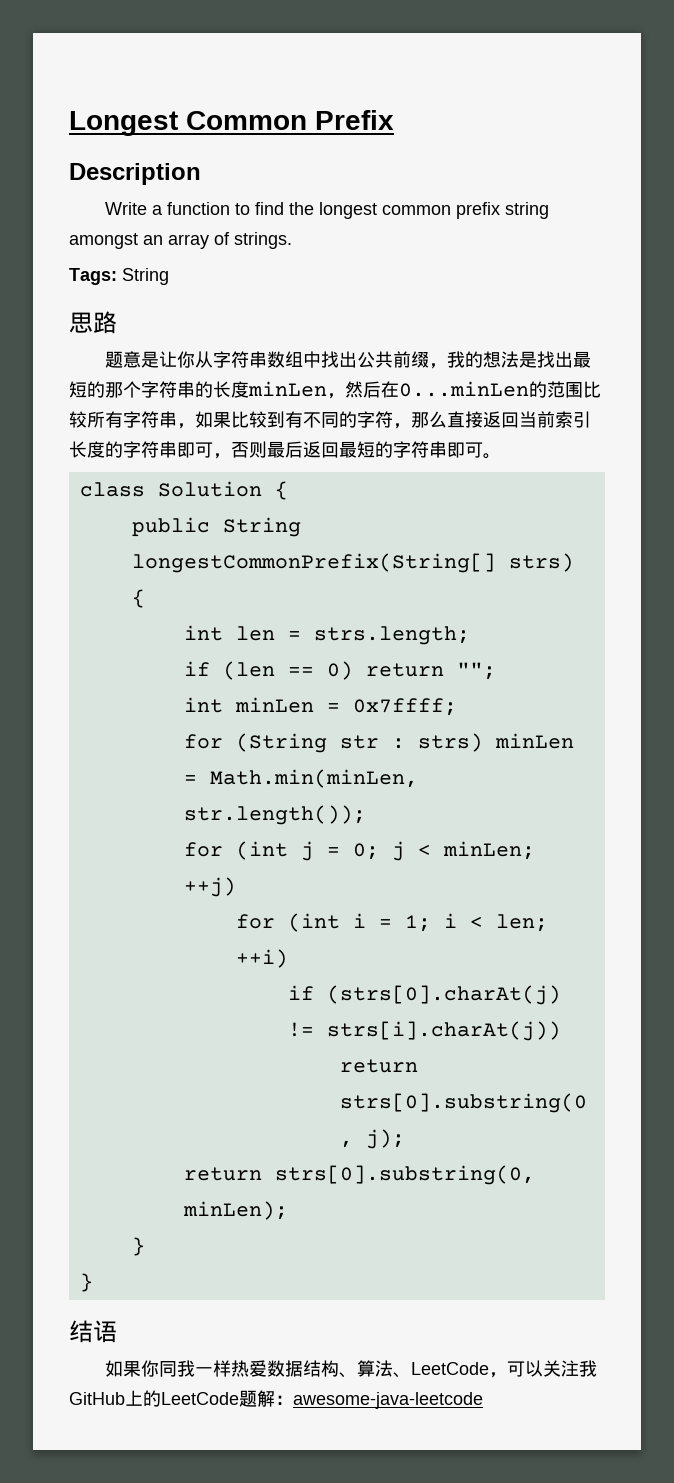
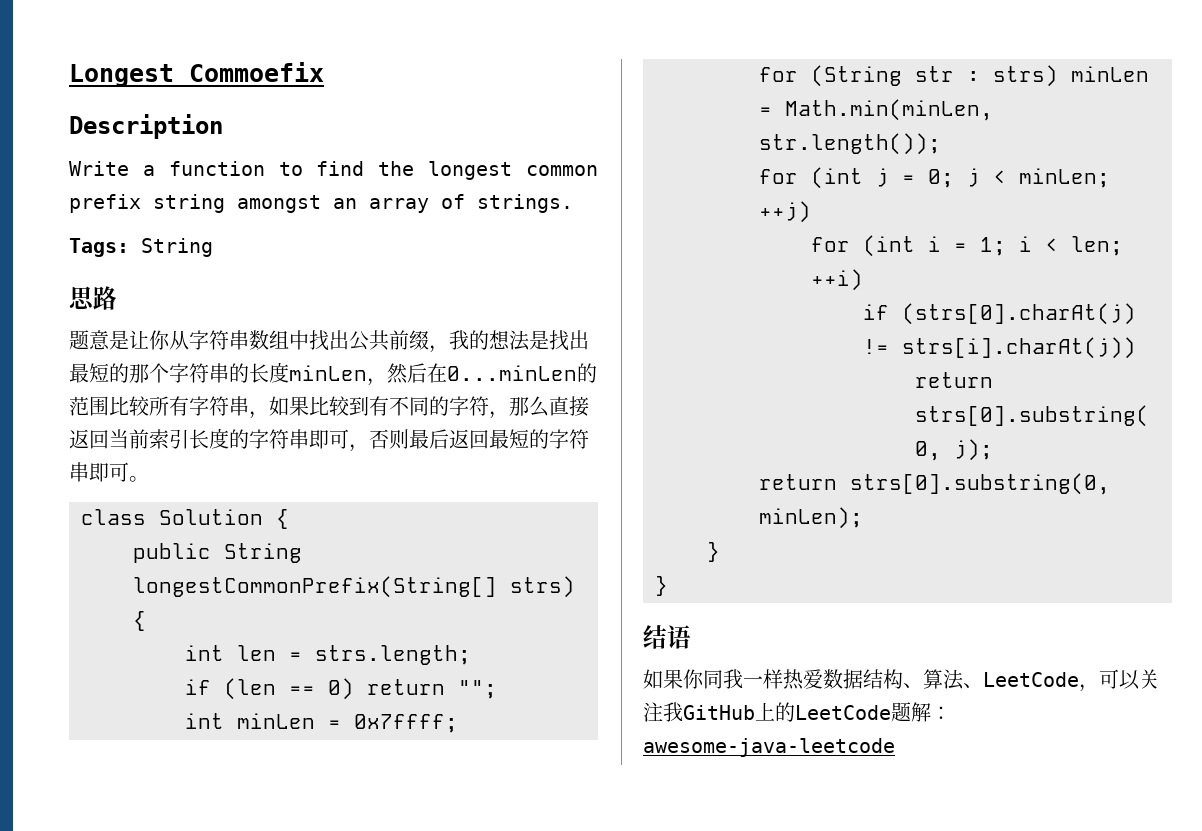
[186,110,394,130] Common Prefix -> [189,62,324,82] Commoefix

